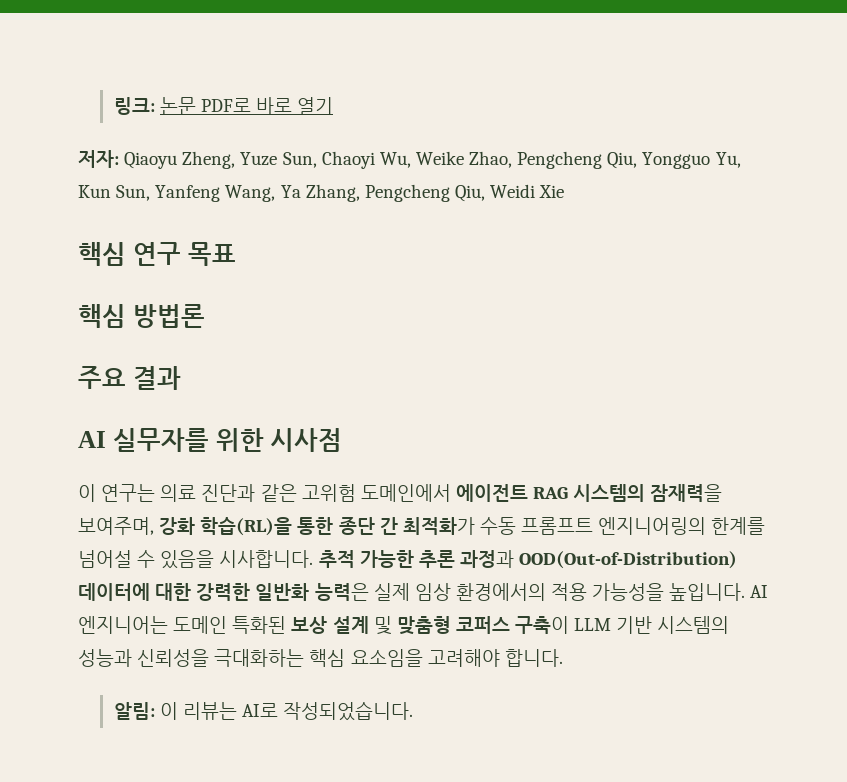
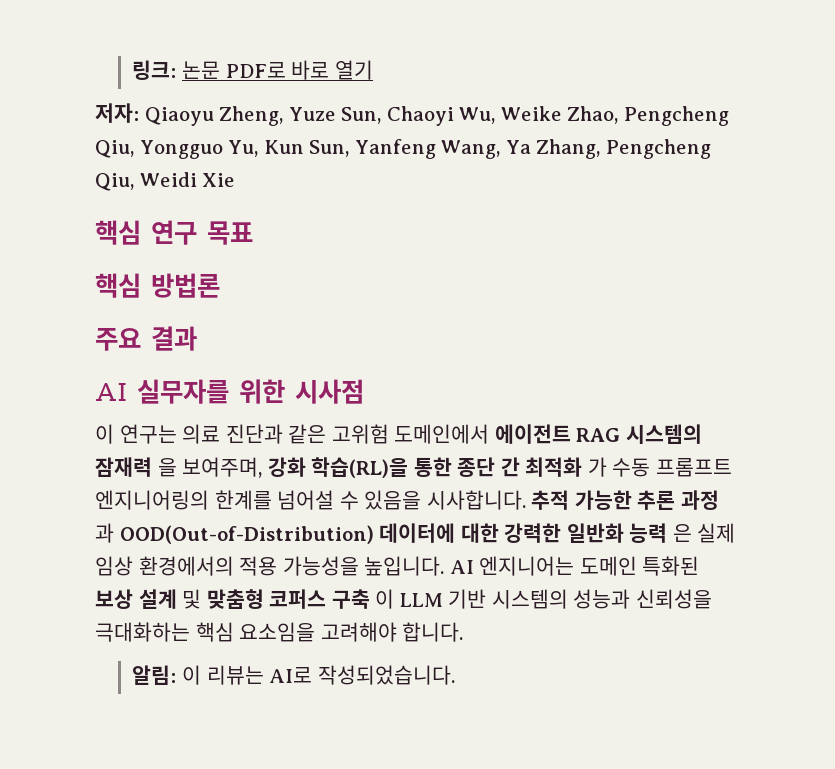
[650,484,723,502] 잠재력을 -> [95,457,177,477] 잠재력 을
[402,517,475,535] 최적화가 -> [525,457,607,477] 최적화 가
[459,550,514,568] 과정과 -> [680,490,719,510] [95,523,114,543] 과정 과
[314,583,369,601] 능력은 -> [629,523,692,543] 능력 은
[515,616,570,634] 구축이 -> [331,589,395,609] 구축 이

